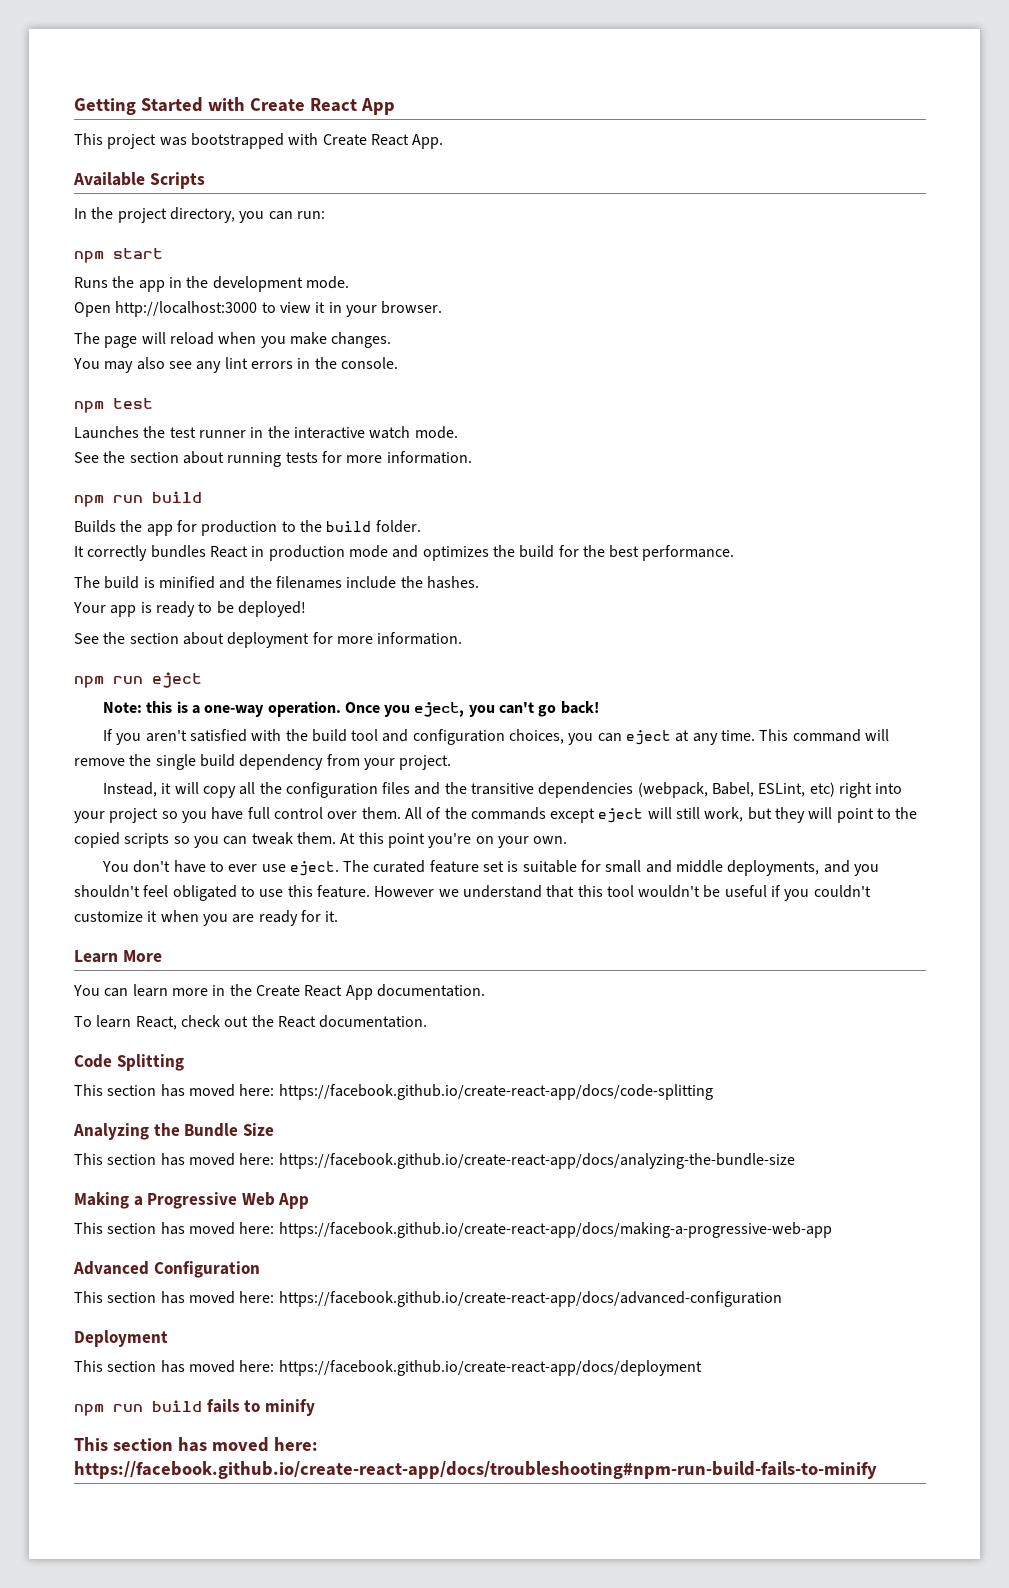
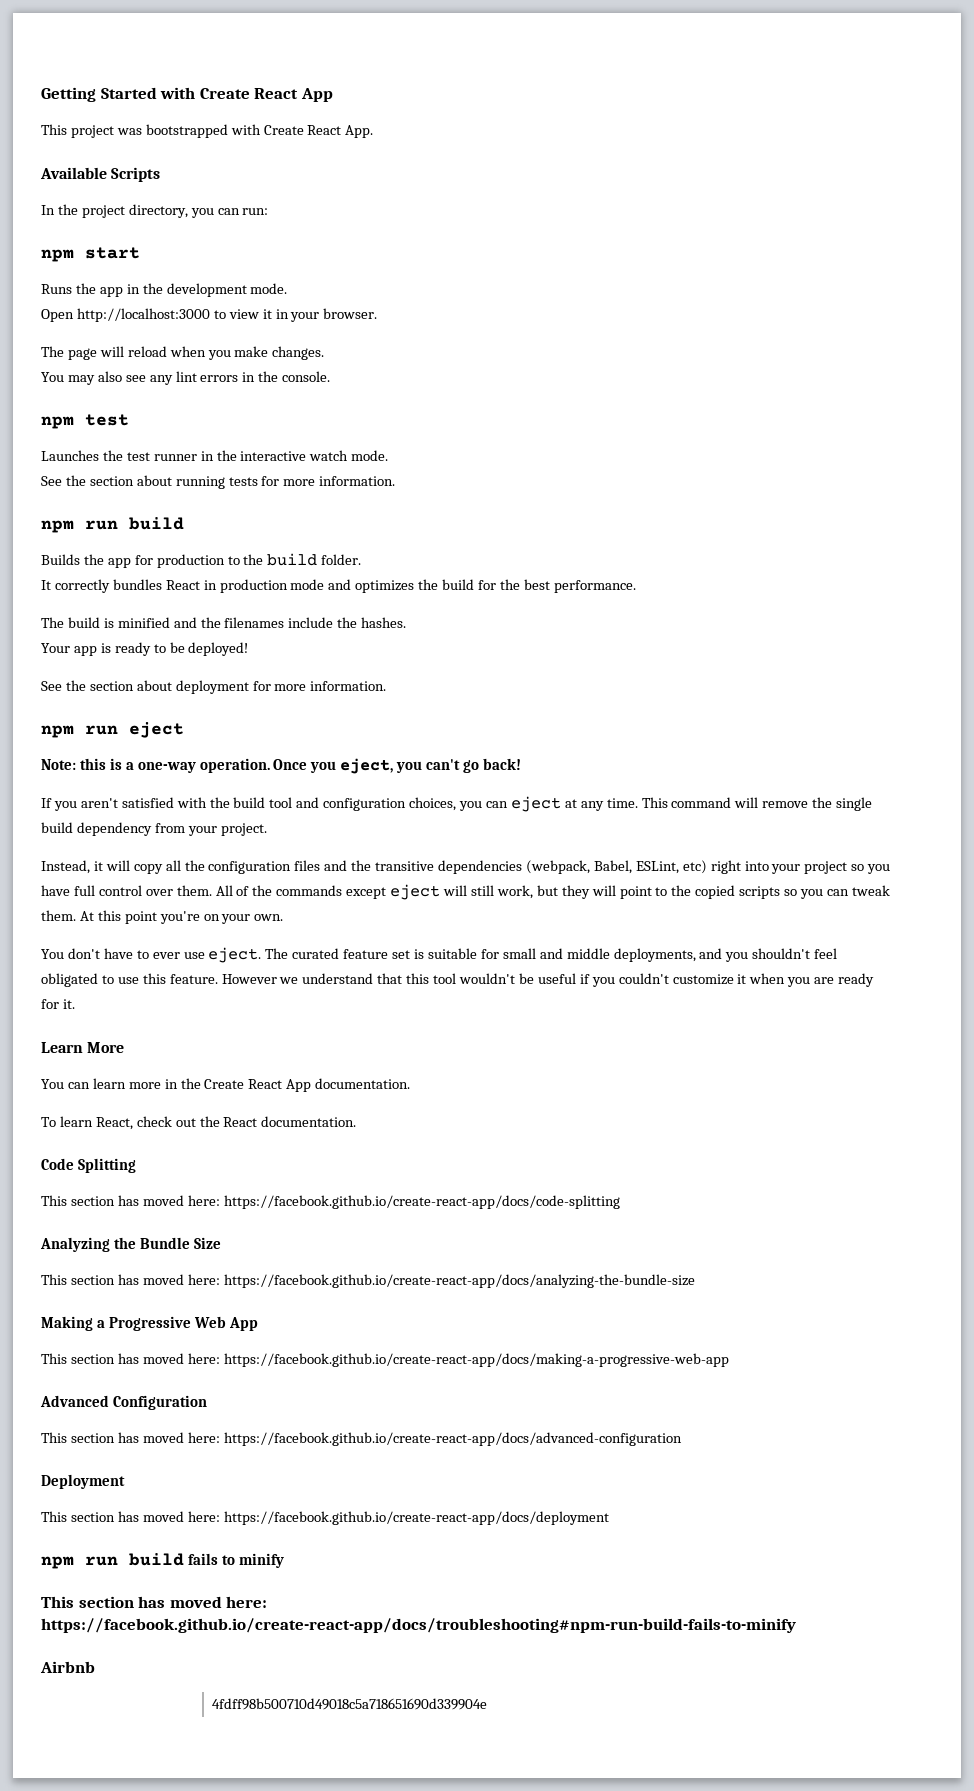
(877, 1470) none -> [40,1661,95,1673] [212,1698,488,1710] // Airbnb // 4fdff98b500710d49018c5a718651690d339904e

